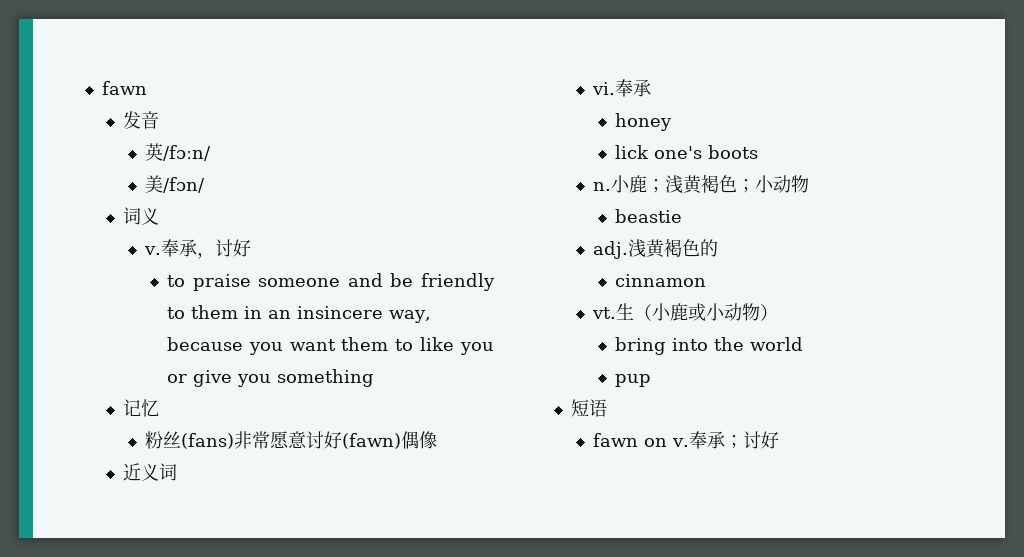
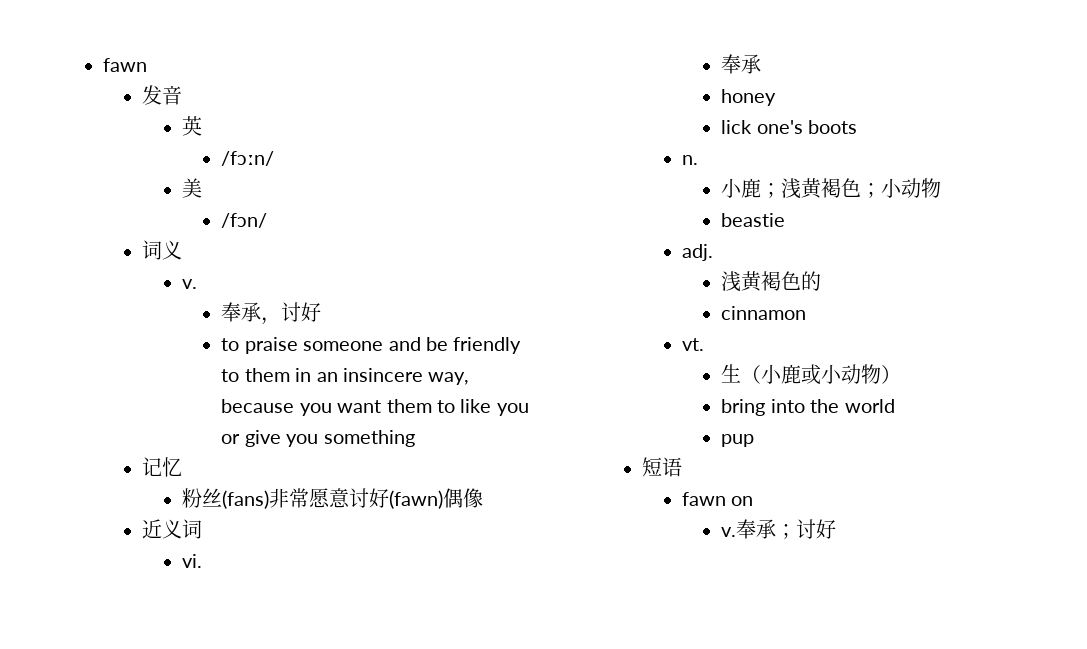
(164, 152) none -> (202, 126) //
(164, 184) none -> (202, 188) //
(162, 250) none -> (197, 284) //
(616, 88) none -> (202, 561) //
(612, 186) none -> (698, 160) //
(629, 250) none -> (713, 252) //
(617, 313) none -> (704, 344) //
(668, 442) none -> (754, 501) //

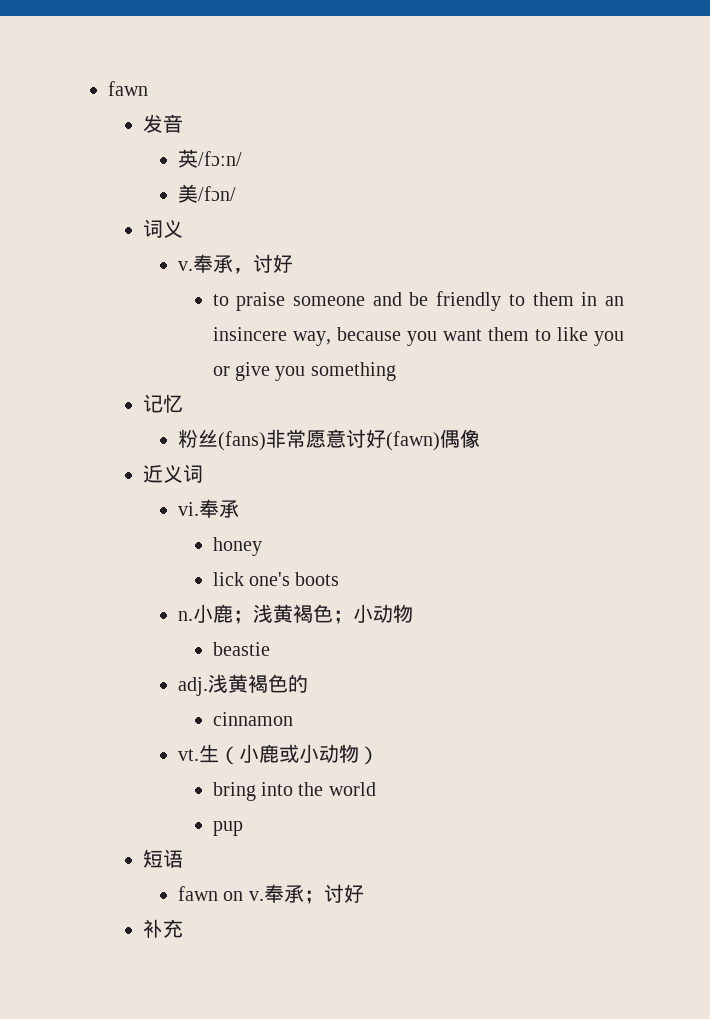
(202, 126) // -> (198, 158) none
(202, 188) // -> (198, 193) none
(197, 284) // -> (193, 266) none
(202, 561) // -> (199, 509) none
(698, 160) // -> (193, 616) none
(713, 252) // -> (208, 686) none
(704, 344) // -> (199, 755) none
(754, 501) // -> (244, 896) none
(837, 529) none -> [142,919,183,938] // 补充

